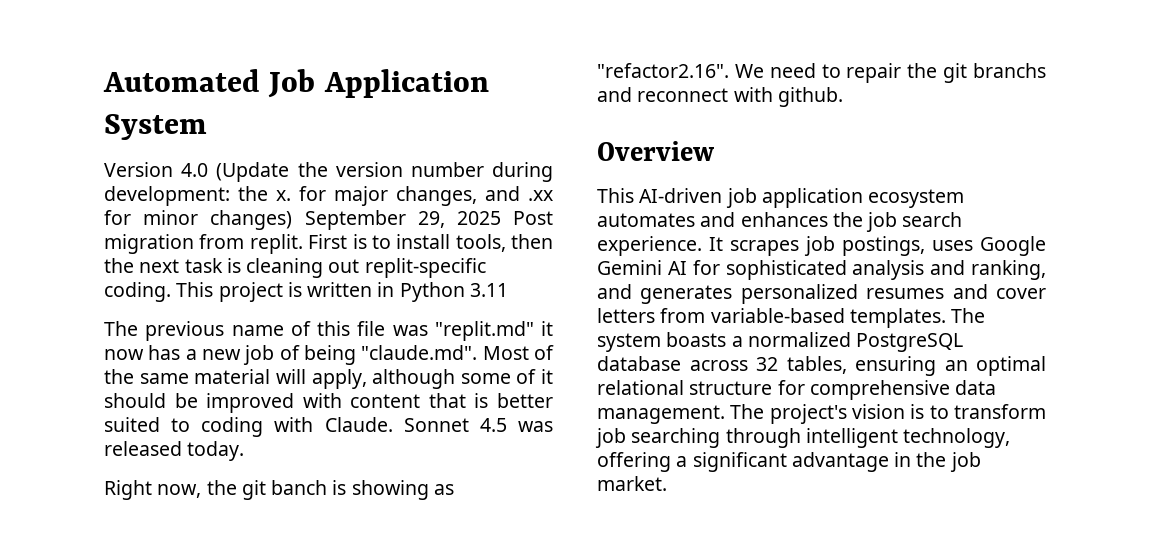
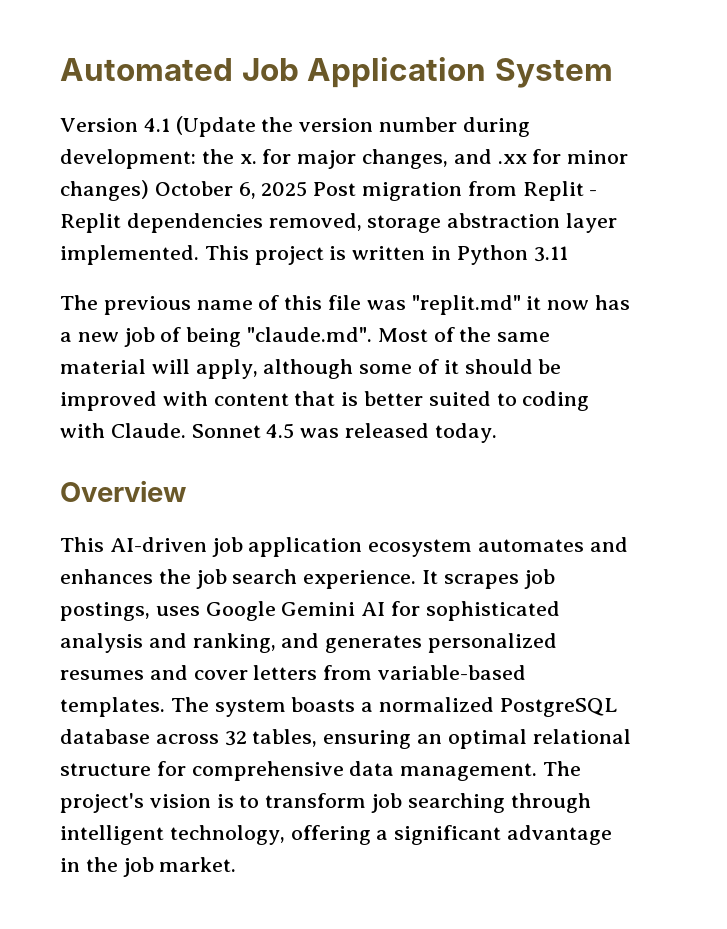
[181,163,209,177] 4.0 -> [143,118,170,132] 4.1
[304,210,445,230] September 29, -> [154,181,256,199] October 6,
[249,234,553,254] [104,258,486,278] [104,282,171,302] replit. First is to install tools, then the next task is cleaning out replit-specific coding. -> [522,181,598,201] [60,213,618,233] [60,245,199,265] Replit - Replit dependencies removed, storage abstraction layer implemented.
[104,480,454,500] [597,63,1046,83] [597,87,843,107] // Right now, the git banch is showing as "refactor2.16". We need to repair the git branchs and reconnect with github. -> (497, 433) none

